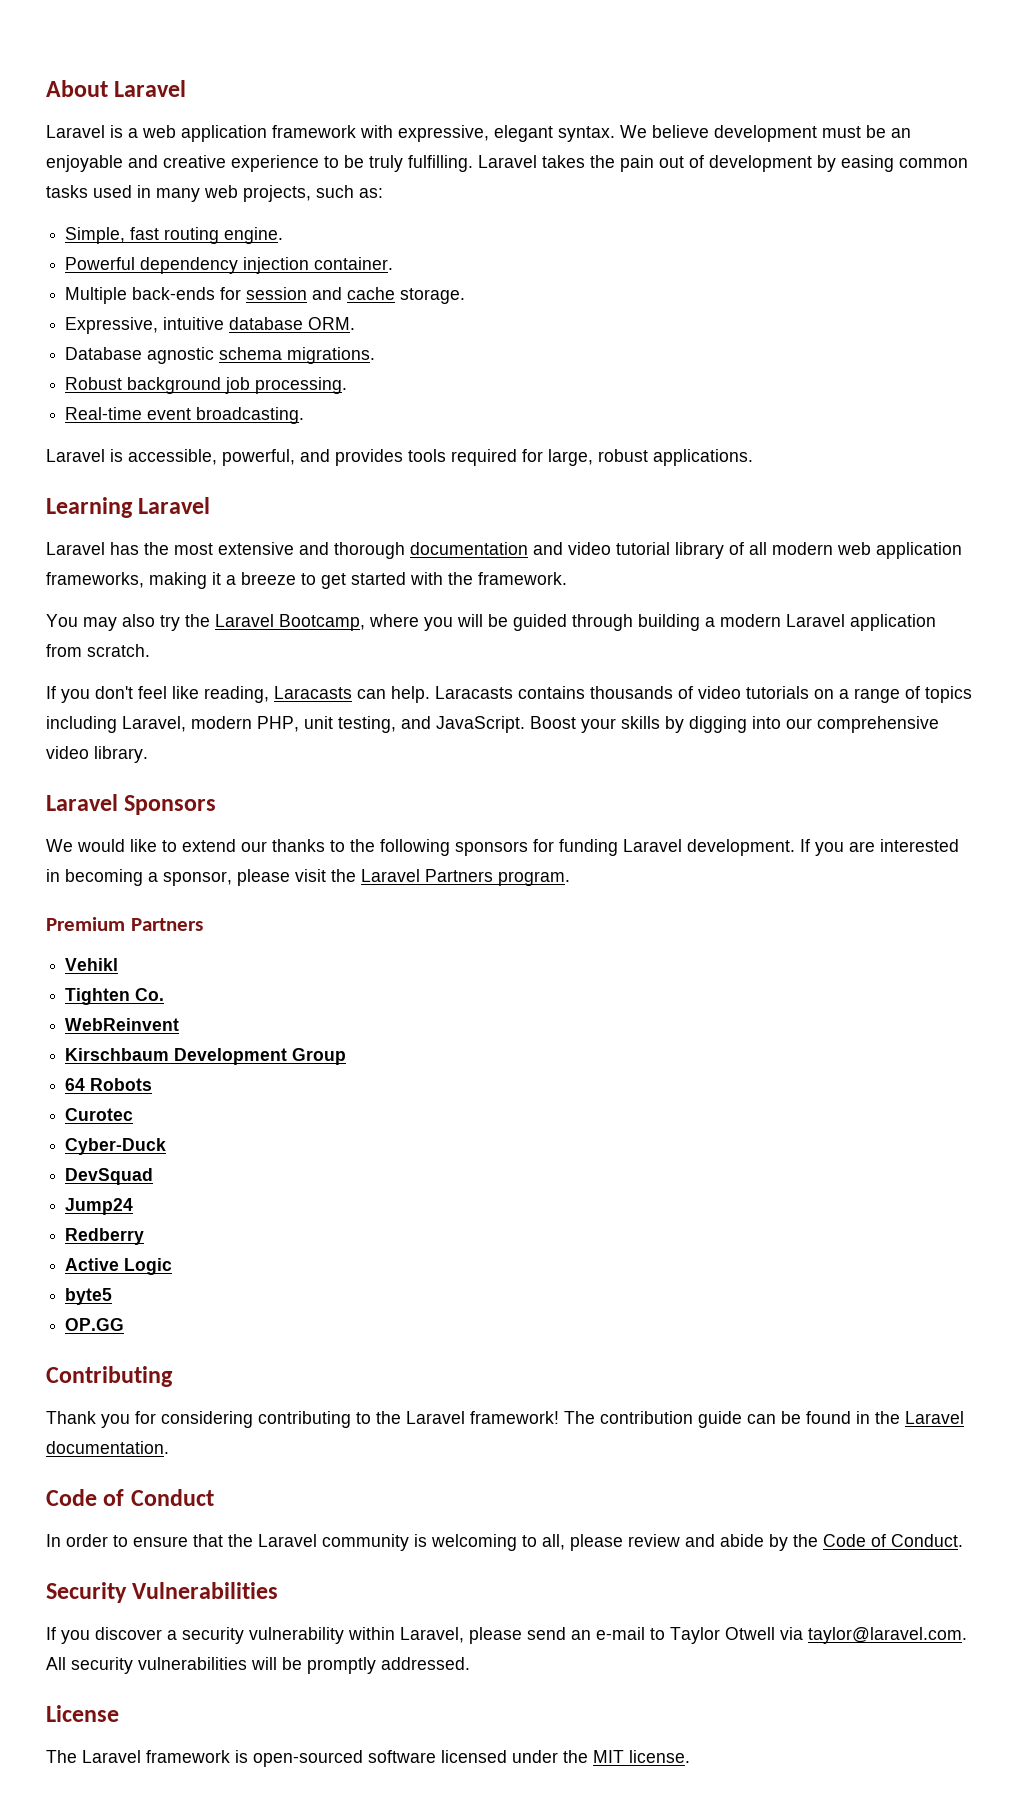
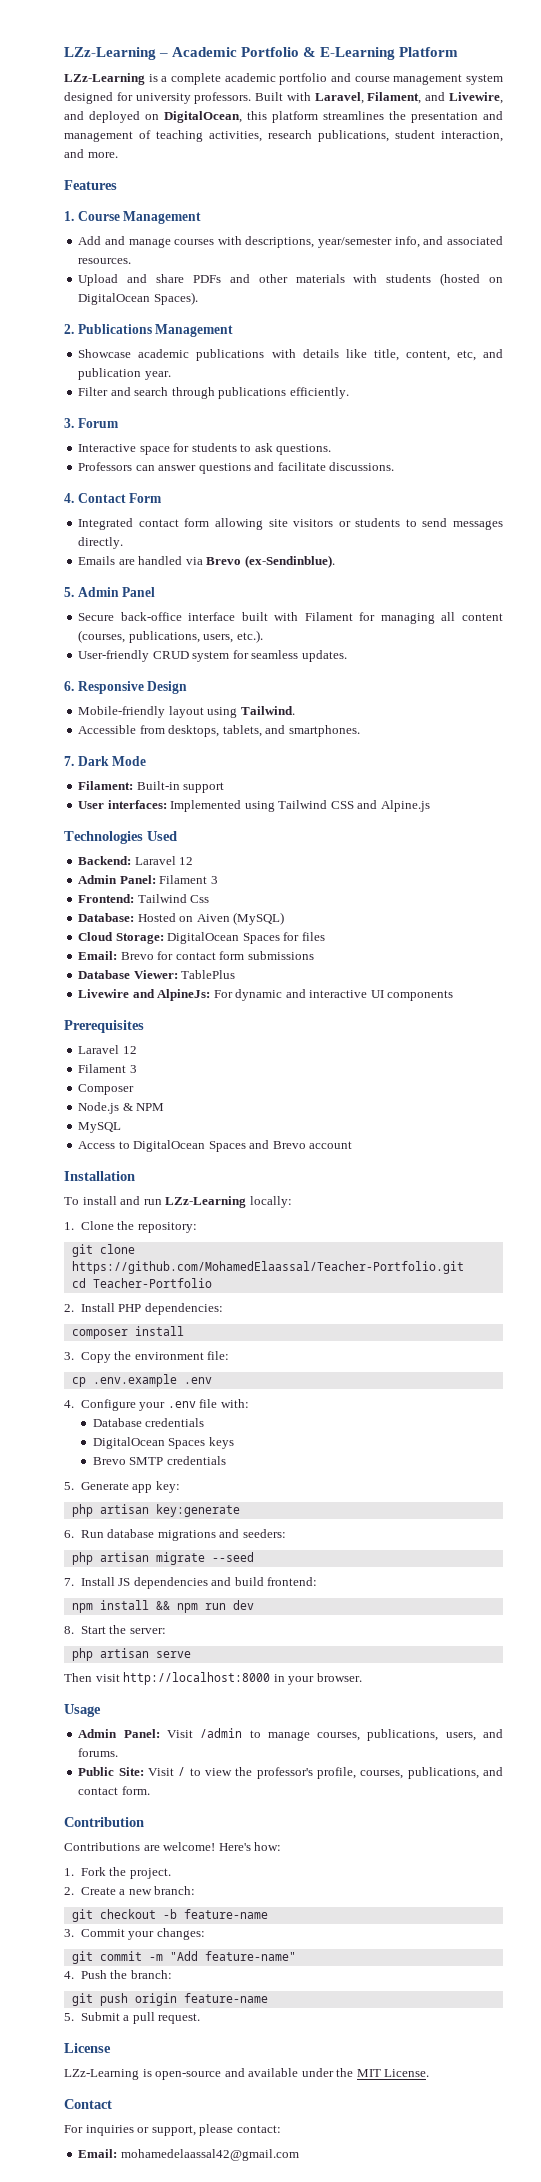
[46,80,187,97] [46,125,911,142] [46,155,968,172] [46,185,383,202] [65,227,284,244] [65,257,394,274] [65,287,466,304] [65,317,356,334] [65,347,376,364] [65,377,348,394] [65,407,305,424] [46,449,753,466] [46,497,211,518] [46,542,962,559] [46,572,567,589] [46,614,936,631] [46,644,150,657] [46,686,972,703] [46,716,939,733] [46,746,148,763] [46,794,217,815] [46,839,959,856] [46,869,570,886] [46,917,203,931] [65,958,119,971] [65,988,165,1005] [65,1018,180,1031] [65,1048,347,1065] [65,1078,153,1091] [65,1108,134,1121] [65,1138,167,1155] [65,1168,154,1185] [65,1198,134,1215] [65,1228,145,1245] [65,1258,173,1275] [65,1288,113,1305] [65,1318,125,1331] [46,1366,173,1387] [46,1411,964,1428] [46,1441,169,1454] [46,1489,214,1506] [46,1534,963,1551] [46,1582,279,1603] [46,1627,967,1644] [46,1657,470,1674] [46,1705,119,1722] [46,1750,690,1767] About Laravel // Laravel is a web application framework with expressive, elegant syntax. We believe development must be an enjoyable and creative experience to be truly fulfilling. Laravel takes the pain out of development by easing common tasks used in many web projects, such as: // Simple, fast routing engine. // Powerful dependency injection container. // Multiple back-ends for session and cache storage. // Expressive, intuitive database ORM. // Database agnostic schema migrations. // Robust background job processing. // Real-time event broadcasting. // Laravel is accessible, powerful, and provides tools required for large, robust applications. // Learning Laravel // Laravel has the most extensive and thorough documentation and video tutorial library of all modern web application frameworks, making it a breeze to get started with the framework. // You may also try the Laravel Bootcamp, where you will be guided through building a modern Laravel application from scratch. // If you don't feel like reading, Laracasts can help. Laracasts contains thousands of video tutorials on a range of topics including Laravel, modern PHP, unit testing, and JavaScript. Boost your skills by digging into our comprehensive video library. // Laravel Sponsors // We would like to extend our thanks to the following sponsors for funding Laravel development. If you are interested in becoming a sponsor, please visit the Laravel Partners program. // Premium Partners // Vehikl // Tighten Co. // WebReinvent // Kirschbaum Development Group // 64 Robots // Curotec // Cyber-Duck // DevSquad // Jump24 // Redberry // Active Logic // byte5 // OP.GG // Contributing // Thank you for considering contributing to the Laravel framework! The contribution guide can be found in the Laravel documentation. // Code of Conduct // In order to ensure that the Laravel community is welcoming to all, please review and abide by the Code of Conduct. // Security Vulnerabilities // If you discover a security vulnerability within Laravel, please send an e-mail to Taylor Otwell via taylor@laravel.com. All security vulnerabilities will be promptly addressed. // License // The Laravel framework is open-sourced software licensed under the MIT license. -> [64,47,459,60] [64,73,504,85] [64,92,503,104] [64,111,503,123] [64,130,503,142] [64,149,118,158] [64,180,117,190] [64,211,202,224] [78,236,503,248] [78,258,132,264] [78,273,503,286] [78,292,198,305] [64,324,234,337] [78,349,503,361] [78,368,171,380] [78,387,349,399] [64,418,119,428] [78,443,332,455] [78,462,395,474] [64,493,163,503] [78,518,503,530] [78,537,124,549] [78,555,335,568] [64,587,156,597] [78,612,503,624] [78,630,263,643] [78,650,347,662] [64,681,188,694] [78,706,295,718] [78,725,360,737] [64,756,147,766] [78,781,225,793] [78,800,430,812] [64,831,177,844] [78,856,194,865] [78,875,218,884] [78,894,210,903] [78,912,285,925] [78,932,325,944] [78,951,314,960] [78,970,236,979] [78,989,454,1001] [64,1020,144,1033] [78,1045,137,1054] [78,1064,137,1073] [78,1084,135,1095] [78,1102,165,1114] [78,1122,122,1133] [78,1140,353,1152] [64,1171,135,1181] [64,1196,292,1208] [64,1221,197,1233] [71,1244,135,1257] [71,1261,464,1274] [71,1278,212,1288] [64,1303,223,1315] [71,1326,184,1339] [64,1351,230,1363] [71,1374,212,1387] [64,1399,249,1411] [92,1418,205,1427] [92,1437,234,1449] [92,1456,226,1465] [64,1481,180,1493] [71,1504,240,1517] [64,1529,286,1541] [71,1552,254,1565] [64,1577,318,1589] [71,1600,254,1613] [64,1625,166,1634] [71,1648,191,1661] [64,1672,362,1685] [64,1704,101,1717] [78,1728,504,1741] [78,1748,119,1757] [78,1767,503,1779] [78,1786,150,1795] [64,1817,144,1827] [64,1842,282,1851] [64,1867,171,1879] [64,1886,196,1895] [71,1909,268,1922] [64,1928,205,1940] [71,1951,296,1964] [64,1970,172,1979] [71,1993,268,2006] [64,2012,201,2024] [64,2043,111,2053] [64,2068,430,2080] [64,2099,112,2109] [64,2124,281,2136] [78,2149,299,2161] LZz-Learning – Academic Portfolio & E-Learning Platform // LZz-Learning is a complete academic portfolio and course management system designed for university professors. Built with Laravel, Filament, and Livewire, and deployed on DigitalOcean, this platform streamlines the presentation and management of teaching activities, research publications, student interaction, and more. // Features // 1. Course Management // Add and manage courses with descriptions, year/semester info, and associated resources. // Upload and share PDFs and other materials with students (hosted on DigitalOcean Spaces). // 2. Publications Management // Showcase academic publications with details like title, content, etc, and publication year. // Filter and search through publications efficiently. // 3. Forum // Interactive space for students to ask questions. // Professors can answer questions and facilitate discussions. // 4. Contact Form // Integrated contact form allowing site visitors or students to send messages directly. // Emails are handled via Brevo (ex-Sendinblue). // 5. Admin Panel // Secure back-office interface built with Filament for managing all content (courses, publications, users, etc.). // User-friendly CRUD system for seamless updates. // 6. Responsive Design // Mobile-friendly layout using Tailwind. // Accessible from desktops, tablets, and smartphones. // 7. Dark Mode // Filament: Built-in support // User interfaces: Implemented using Tailwind CSS and Alpine.js // Technologies Used // Backend: Laravel 12 // Admin Panel: Filament 3 // Frontend: Tailwind Css // Database: Hosted on Aiven (MySQL) // Cloud Storage: DigitalOcean Spaces for files // Email: Brevo for contact form submissions // Database Viewer: TablePlus // Livewire and AlpineJs: For dynamic and interactive UI components // Prerequisites // Laravel 12 // Filament 3 // Composer // Node.js & NPM // MySQL // Access to DigitalOcean Spaces and Brevo account // Installation // To install and run LZz-Learning locally: // 1. Clone the repository: // git clone https://github.com/MohamedElaassal/Teacher-Portfolio.git // cd Teacher-Portfolio // 2. Install PHP dependencies: // composer install // 3. Copy the environment file: // cp .env.example .env // 4. Configure your .env file with: // Database credentials // DigitalOcean Spaces keys // Brevo SMTP credentials // 5. Generate app key: // php artisan key:generate // 6. Run database migrations and seeders: // php artisan migrate --seed // 7. Install JS dependencies and build frontend: // npm install && npm run dev // 8. Start the server: // php artisan serve // Then visit http://localhost:8000 in your browser. // Usage // Admin Panel: Visit /admin to manage courses, publications, users, and forums. // Public Site: Visit / to view the professor's profile, courses, publications, and contact form. // Contribution // Contributions are welcome! Here's how: // 1. Fork the project. // 2. Create a new branch: // git checkout -b feature-name // 3. Commit your changes: // git commit -m "Add feature-name" // 4. Push the branch: // git push origin feature-name // 5. Submit a pull request. // License // LZz-Learning is open-source and available under the MIT License. // Contact // For inquiries or support, please contact: // Email: mohamedelaassal42@gmail.com

